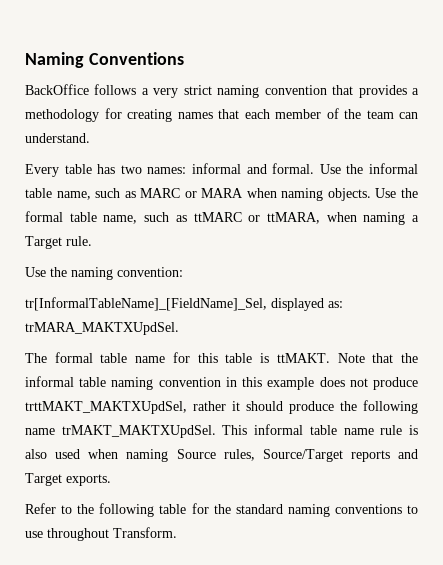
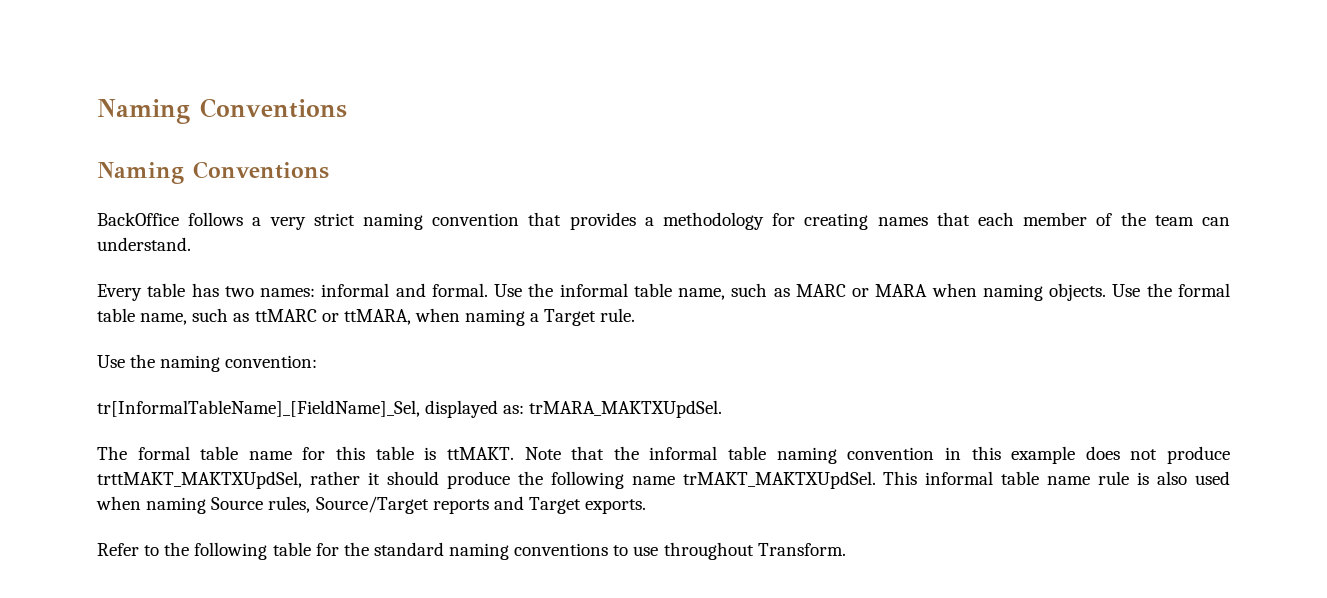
[25,52,184,68] Naming Conventions -> [97,98,347,124] [97,161,329,184] Naming Conventions // Naming Conventions

